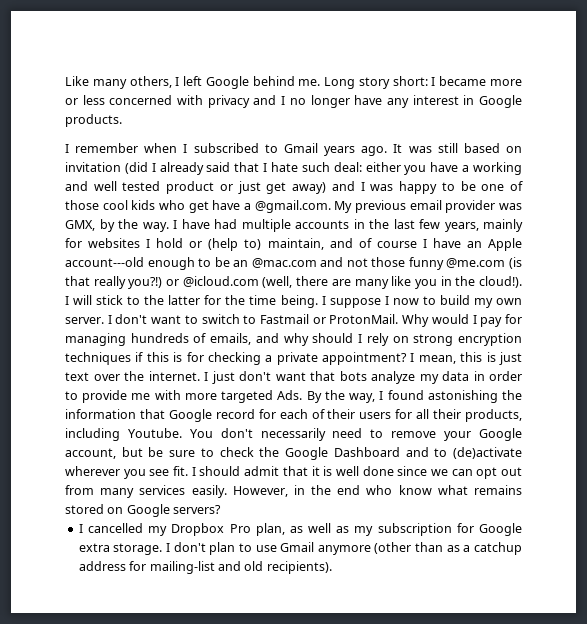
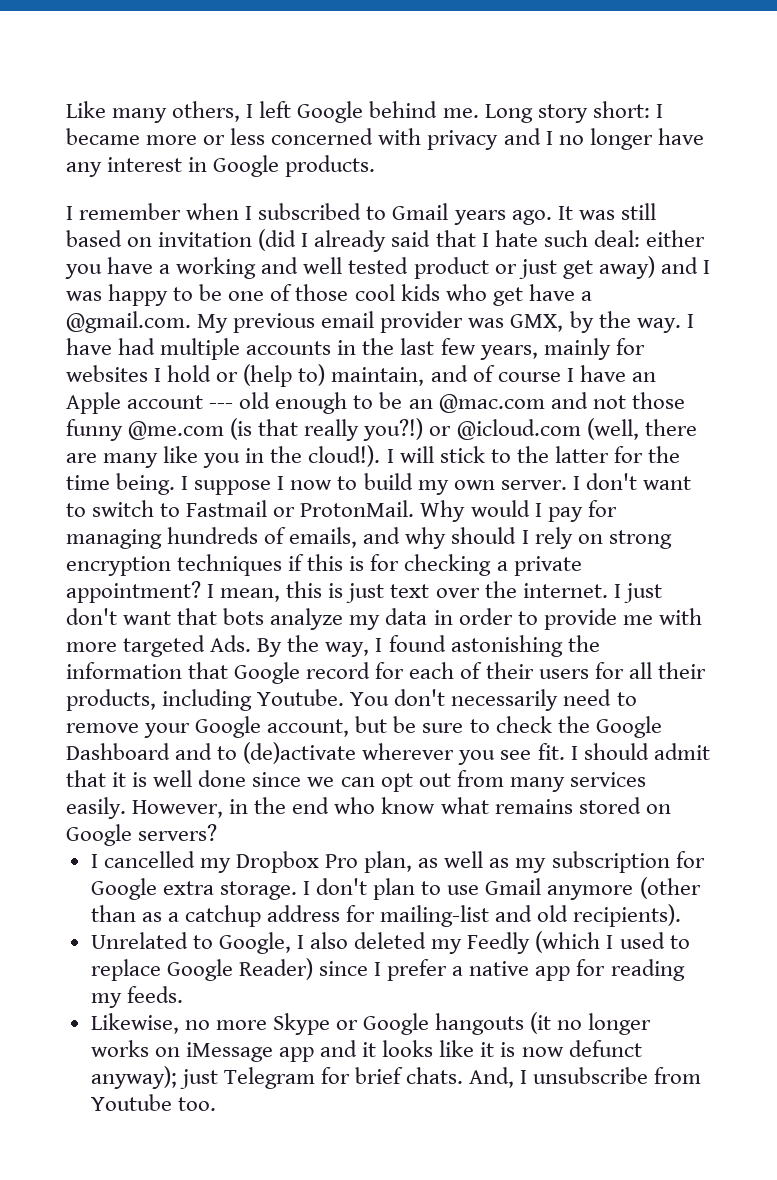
[65,257,144,267] account---old -> [127,392,271,409] account --- old
(332, 567) none -> [90,931,690,954] [90,958,685,981] [90,986,183,1008] [90,1012,652,1035] [90,1040,642,1062] [90,1066,702,1089] [90,1094,216,1111] // Unrelated to Google, I also deleted my Feedly (which I used to replace Google Reader) since I prefer a native app for reading my feeds. // Likewise, no more Skype or Google hangouts (it no longer works on iMessage app and it looks like it is now defunct anyway); just Telegram for brief chats. And, I unsubscribe from Youtube too.

